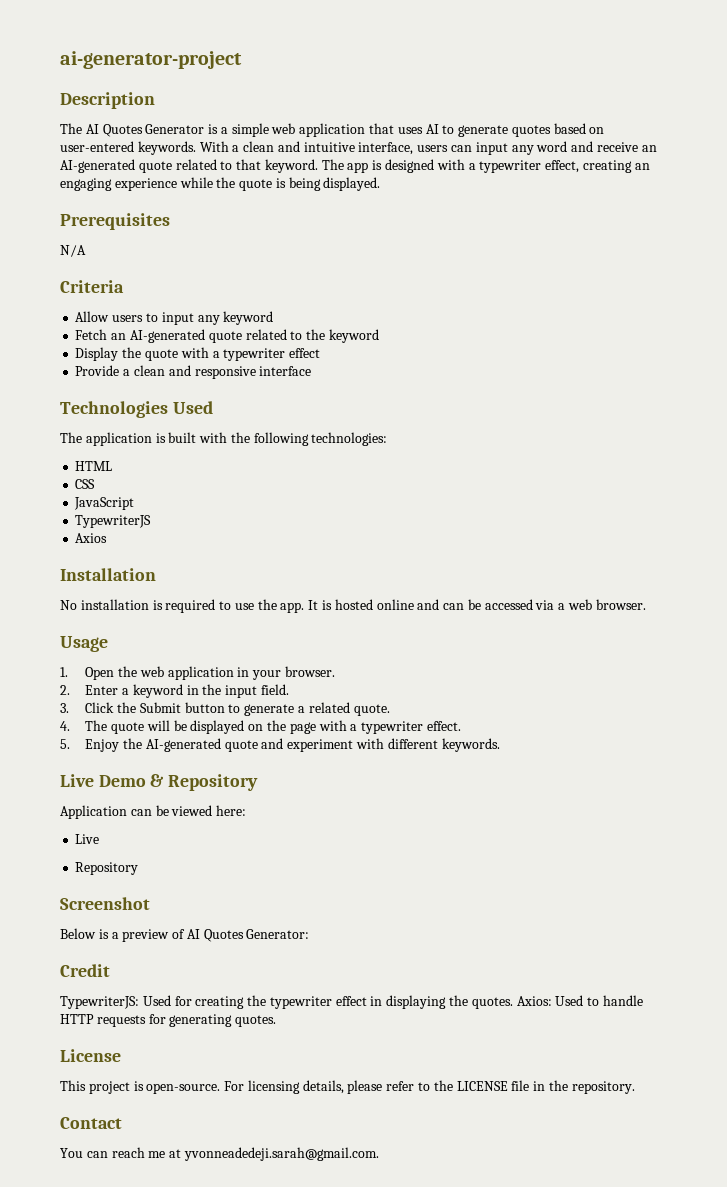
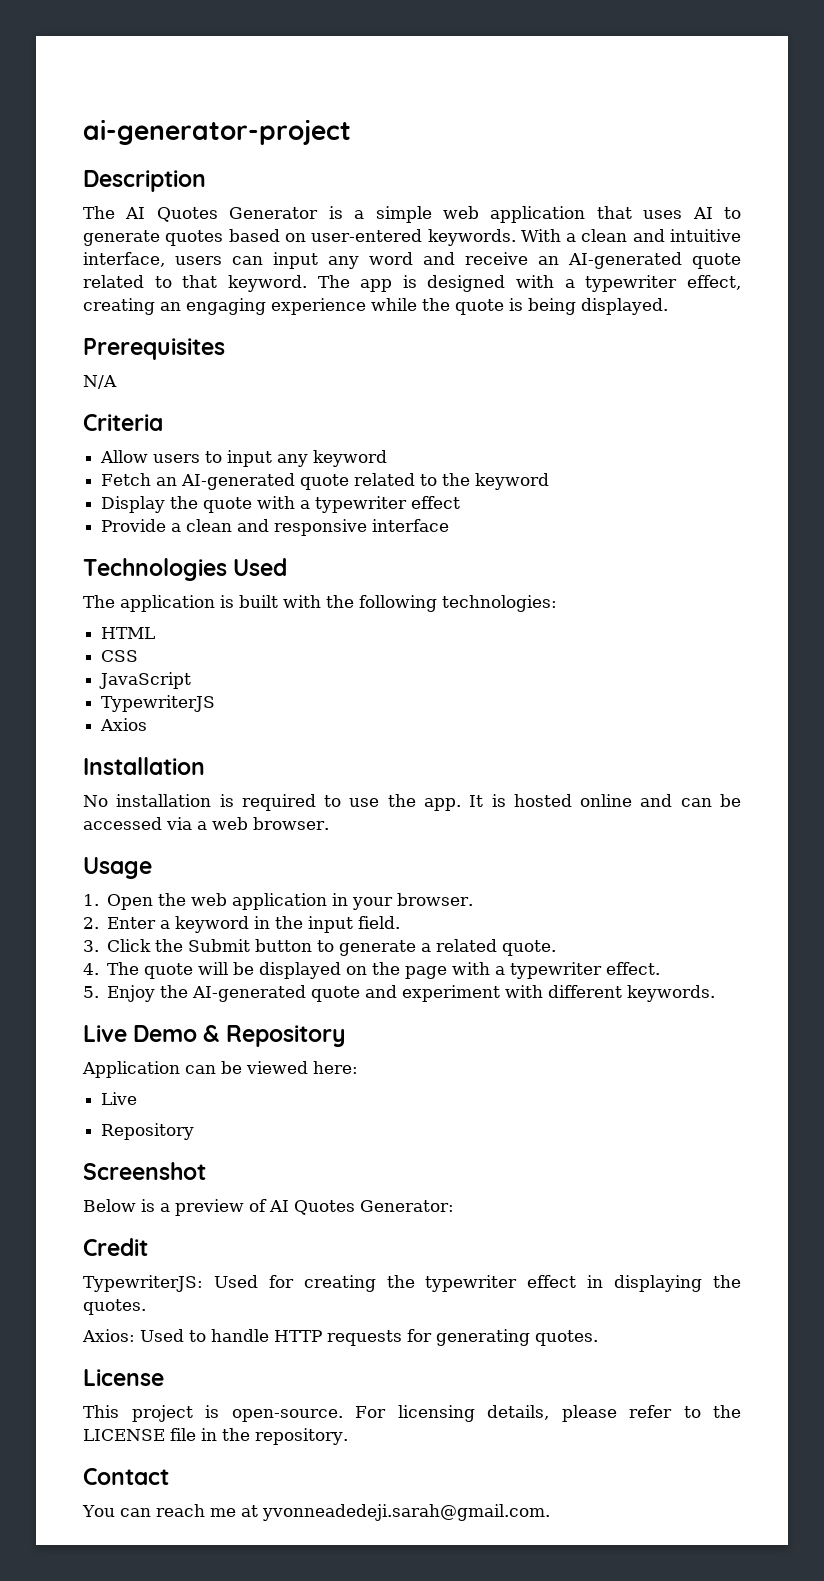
(513, 1003) none -> (146, 1307) //

